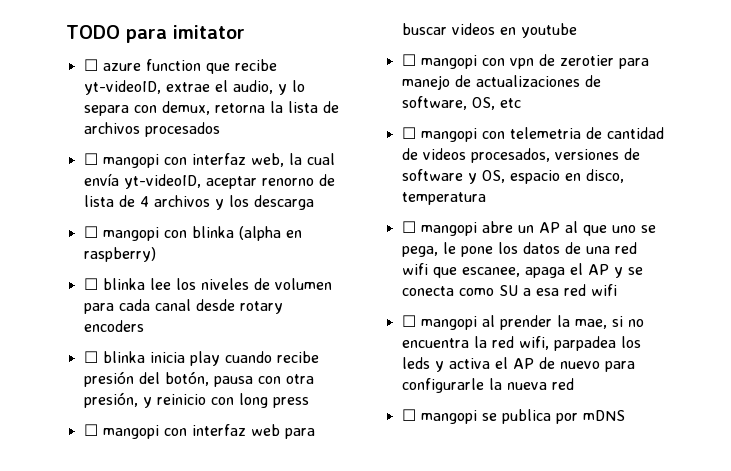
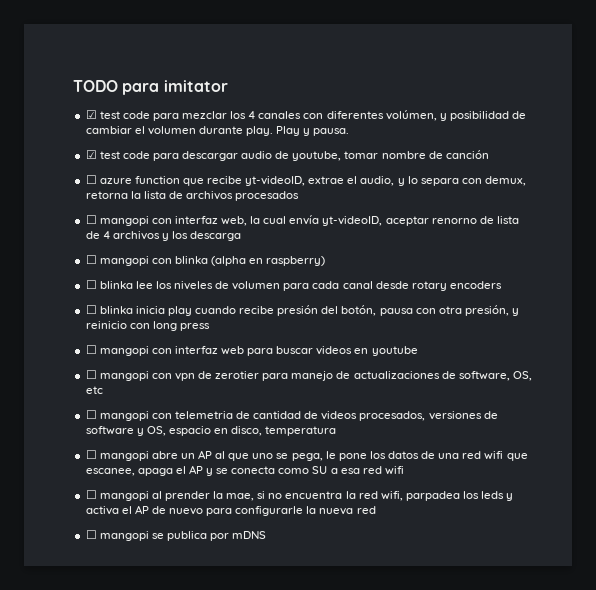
(245, 32) none -> [85,110,527,121] [85,126,350,136] [85,150,489,161] // ☑ test code para mezclar los 4 canales con diferentes volúmen, y posibilidad de cambiar el volumen durante play. Play y pausa. // ☑ test code para descargar audio de youtube, tomar nombre de canción

